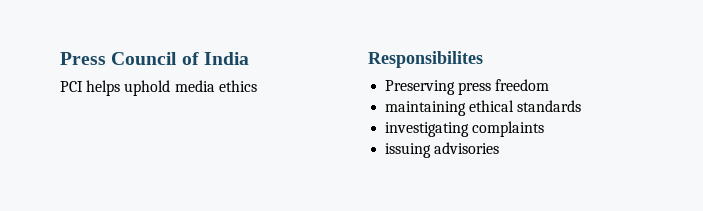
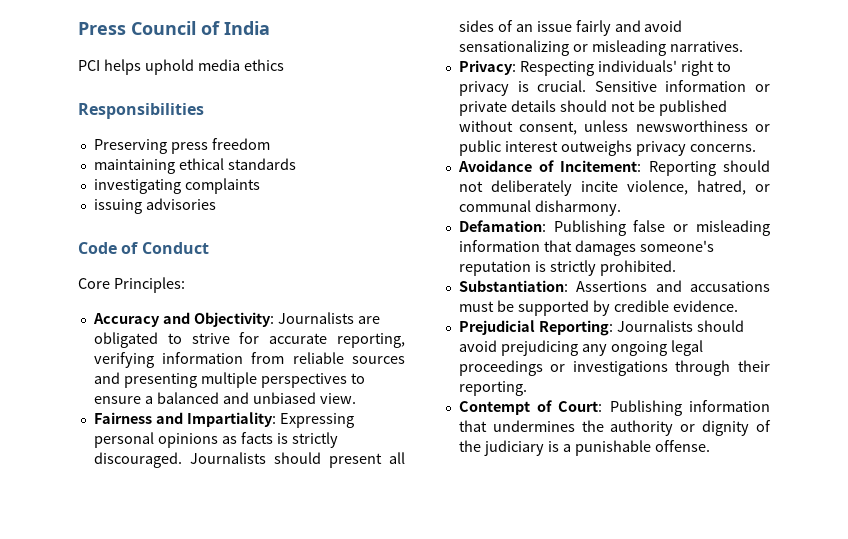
[368,51,483,68] Responsibilites -> [78,103,204,119] Responsibilities
(500, 148) none -> [78,242,209,254] [78,277,185,293] [92,312,380,327] [93,332,405,348] [93,352,405,368] [93,372,365,388] [93,392,356,404] [93,412,354,428] [93,432,338,448] [93,452,405,468] [458,20,683,36] [458,40,743,56] [458,60,731,76] [458,80,770,96] [458,100,727,116] [458,120,770,135] [458,140,756,156] [457,160,770,176] [458,180,770,196] [458,200,621,216] [458,220,770,236] [458,240,714,256] [458,260,676,276] [458,280,770,292] [458,300,738,316] [458,320,744,336] [458,340,703,356] [458,360,770,376] [458,381,527,396] [458,400,770,416] [458,420,771,436] [458,440,710,456] // Code of Conduct // Core Principles: // Accuracy and Objectivity: Journalists are obligated to strive for accurate reporting, verifying information from reliable sources and presenting multiple perspectives to ensure a balanced and unbiased view. // Fairness and Impartiality: Expressing personal opinions as facts is strictly discouraged. Journalists should present all sides of an issue fairly and avoid sensationalizing or misleading narratives. // Privacy: Respecting individuals' right to privacy is crucial. Sensitive information or private details should not be published without consent, unless newsworthiness or public interest outweighs privacy concerns. // Avoidance of Incitement: Reporting should not deliberately incite violence, hatred, or communal disharmony. // Defamation: Publishing false or misleading information that damages someone's reputation is strictly prohibited. // Substantiation: Assertions and accusations must be supported by credible evidence. // Prejudicial Reporting: Journalists should avoid prejudicing any ongoing legal proceedings or investigations through their reporting. // Contempt of Court: Publishing information that undermines the authority or dignity of the judiciary is a punishable offense.

